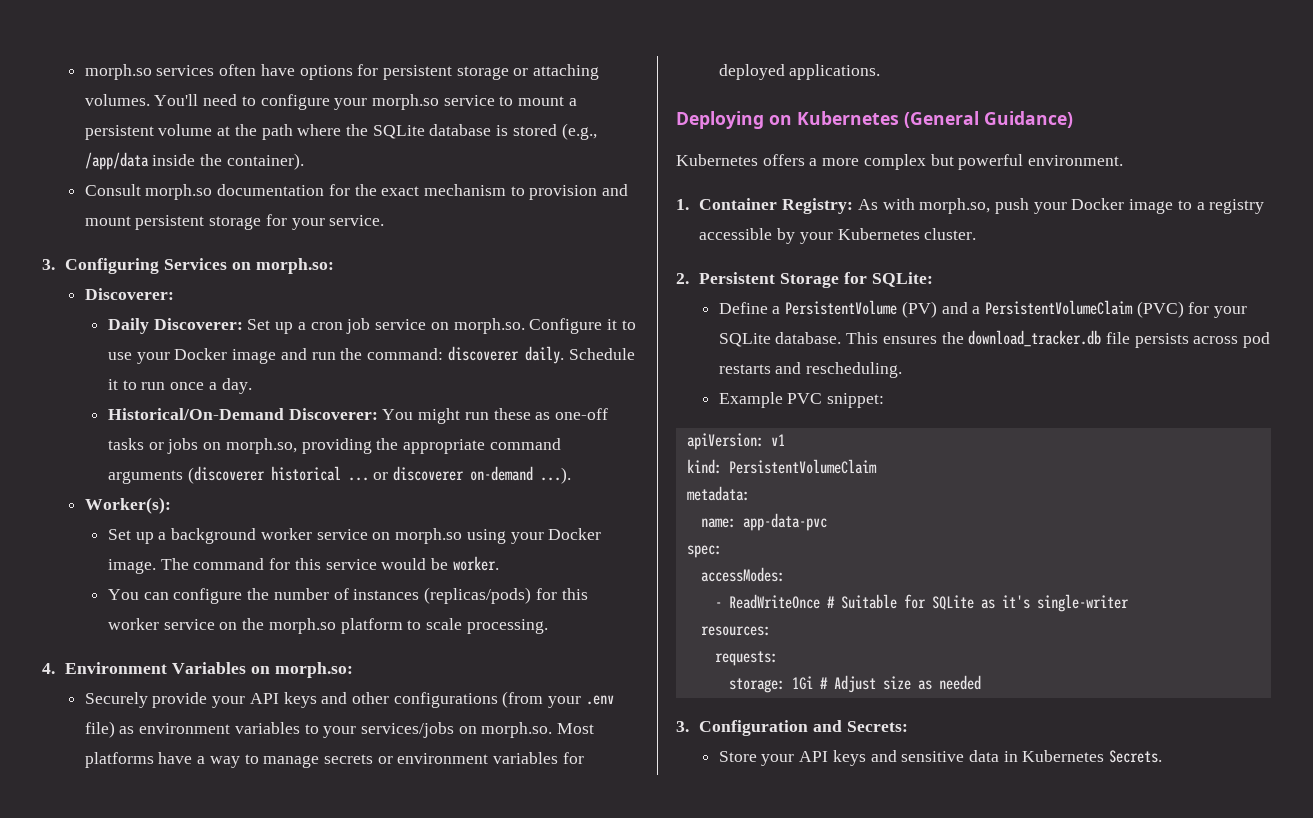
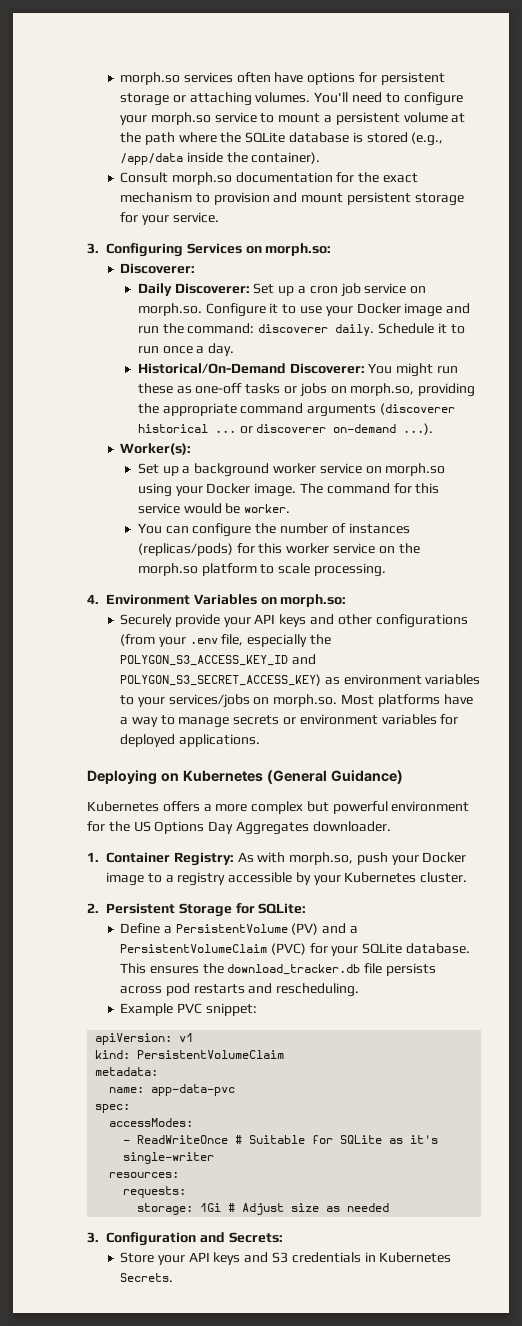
[84,721,115,738] file) -> [221,634,332,647] [120,654,316,666] [120,674,322,686] file, especially the POLYGON_S3_ACCESS_KEY_ID and POLYGON_S3_SECRET_ACCESS_KEY)
[1028,155,1124,166] environment. -> [391,801,470,812] [87,821,391,835] environment for the US Options Day Aggregates downloader.
[901,750,999,762] sensitive data -> [272,1252,361,1263] S3 credentials

